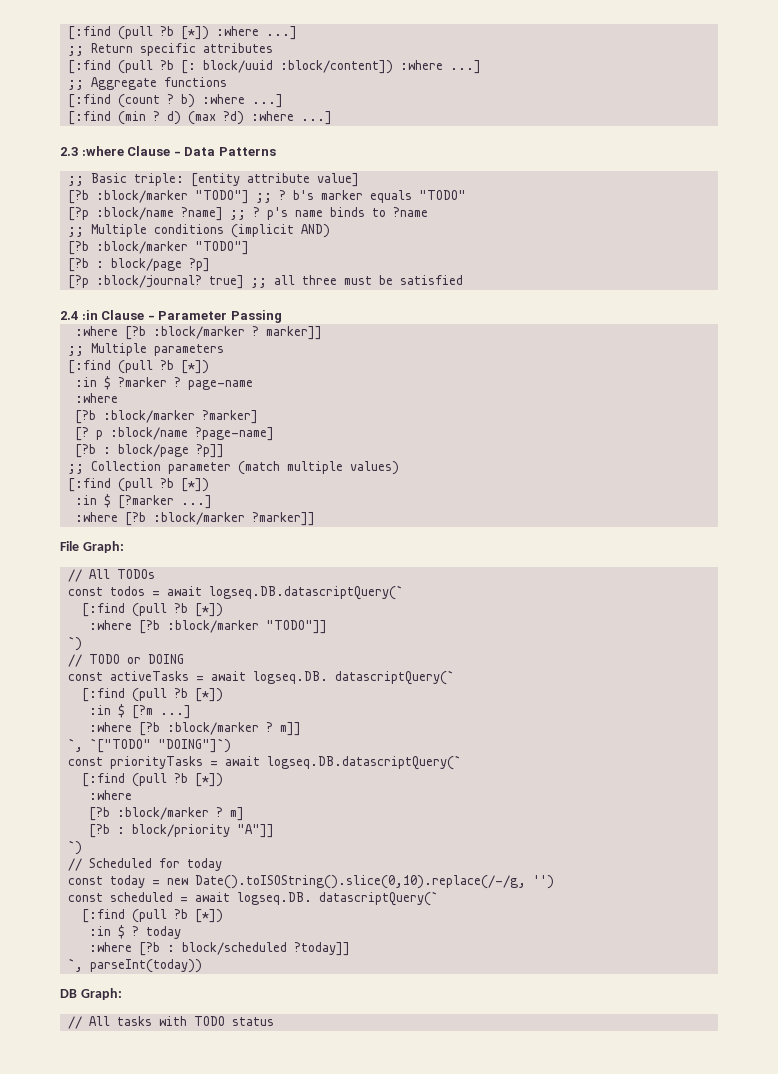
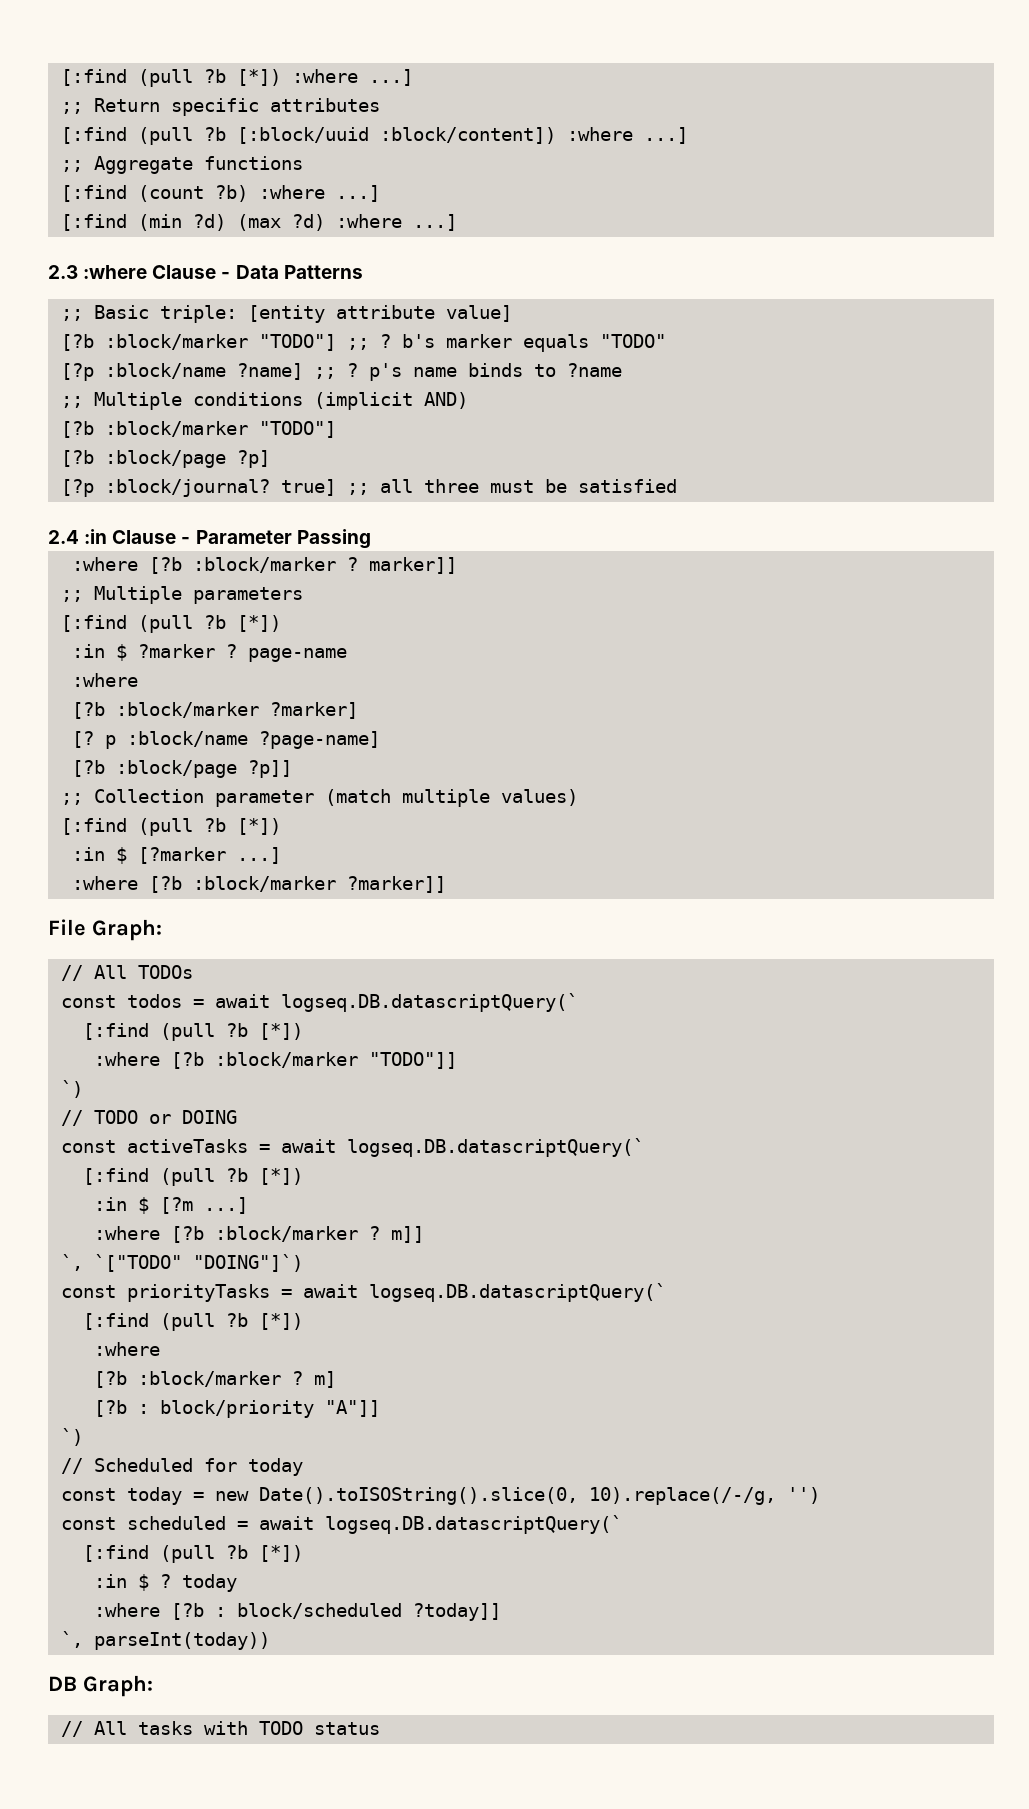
[181,60,274,74] [: block/uuid -> [237,127,370,144] [:block/uuid
[167,94,196,108] ? b) -> [215,185,249,202] ?b)
[153,111,182,125] ? d) -> [193,214,227,231] ?d)
[96,258,183,271] : block/page -> [105,450,227,468] :block/page
[103,444,190,457] : block/page -> [116,760,238,778] :block/page
[253,670,455,685] logseq.DB. datascriptQuery(` -> [347,1138,645,1157] logseq.DB.datascriptQuery(`
[195,875,527,889] Date().toISOString().slice(0,10).replace(/-/g, -> [259,1487,777,1505] Date().toISOString().slice(0, 10).replace(/-/g,
[237,891,439,906] logseq.DB. datascriptQuery(` -> [325,1515,623,1534] logseq.DB.datascriptQuery(`

